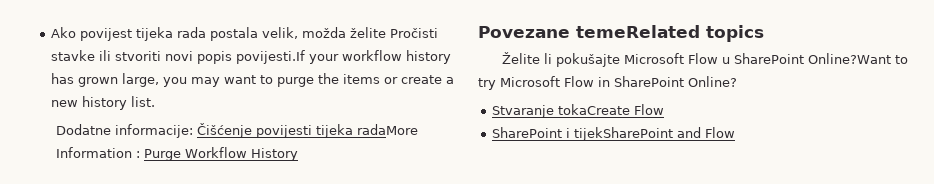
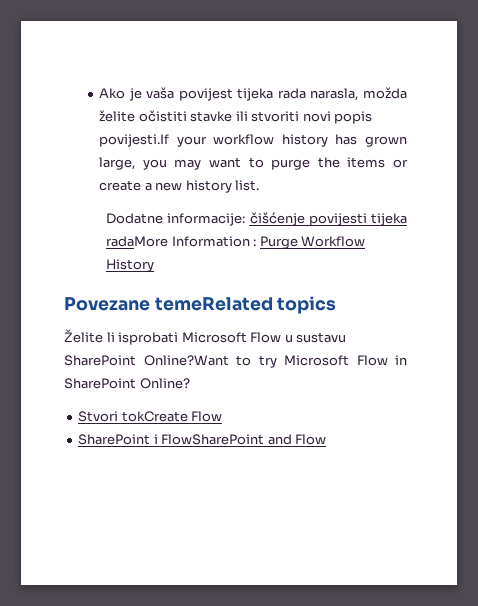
(77, 32) none -> [128,87,175,101] je vaša
[210,27,299,41] postala velik, -> [310,88,359,101] narasla,
[390,28,439,38] Pročisti -> [138,110,187,122] očistiti
[196,123,252,138] Čišćenje -> [249,212,305,226] čišćenje
[555,53,620,67] pokušajte -> [118,332,179,345] isprobati
(730, 60) none -> [296,332,347,343] sustavu
[492,104,631,118] Stvaranje tokaCreate -> [78,411,188,422] Stvori tokCreate
[574,127,674,141] tijekSharePoint -> [161,434,265,445] FlowSharePoint

